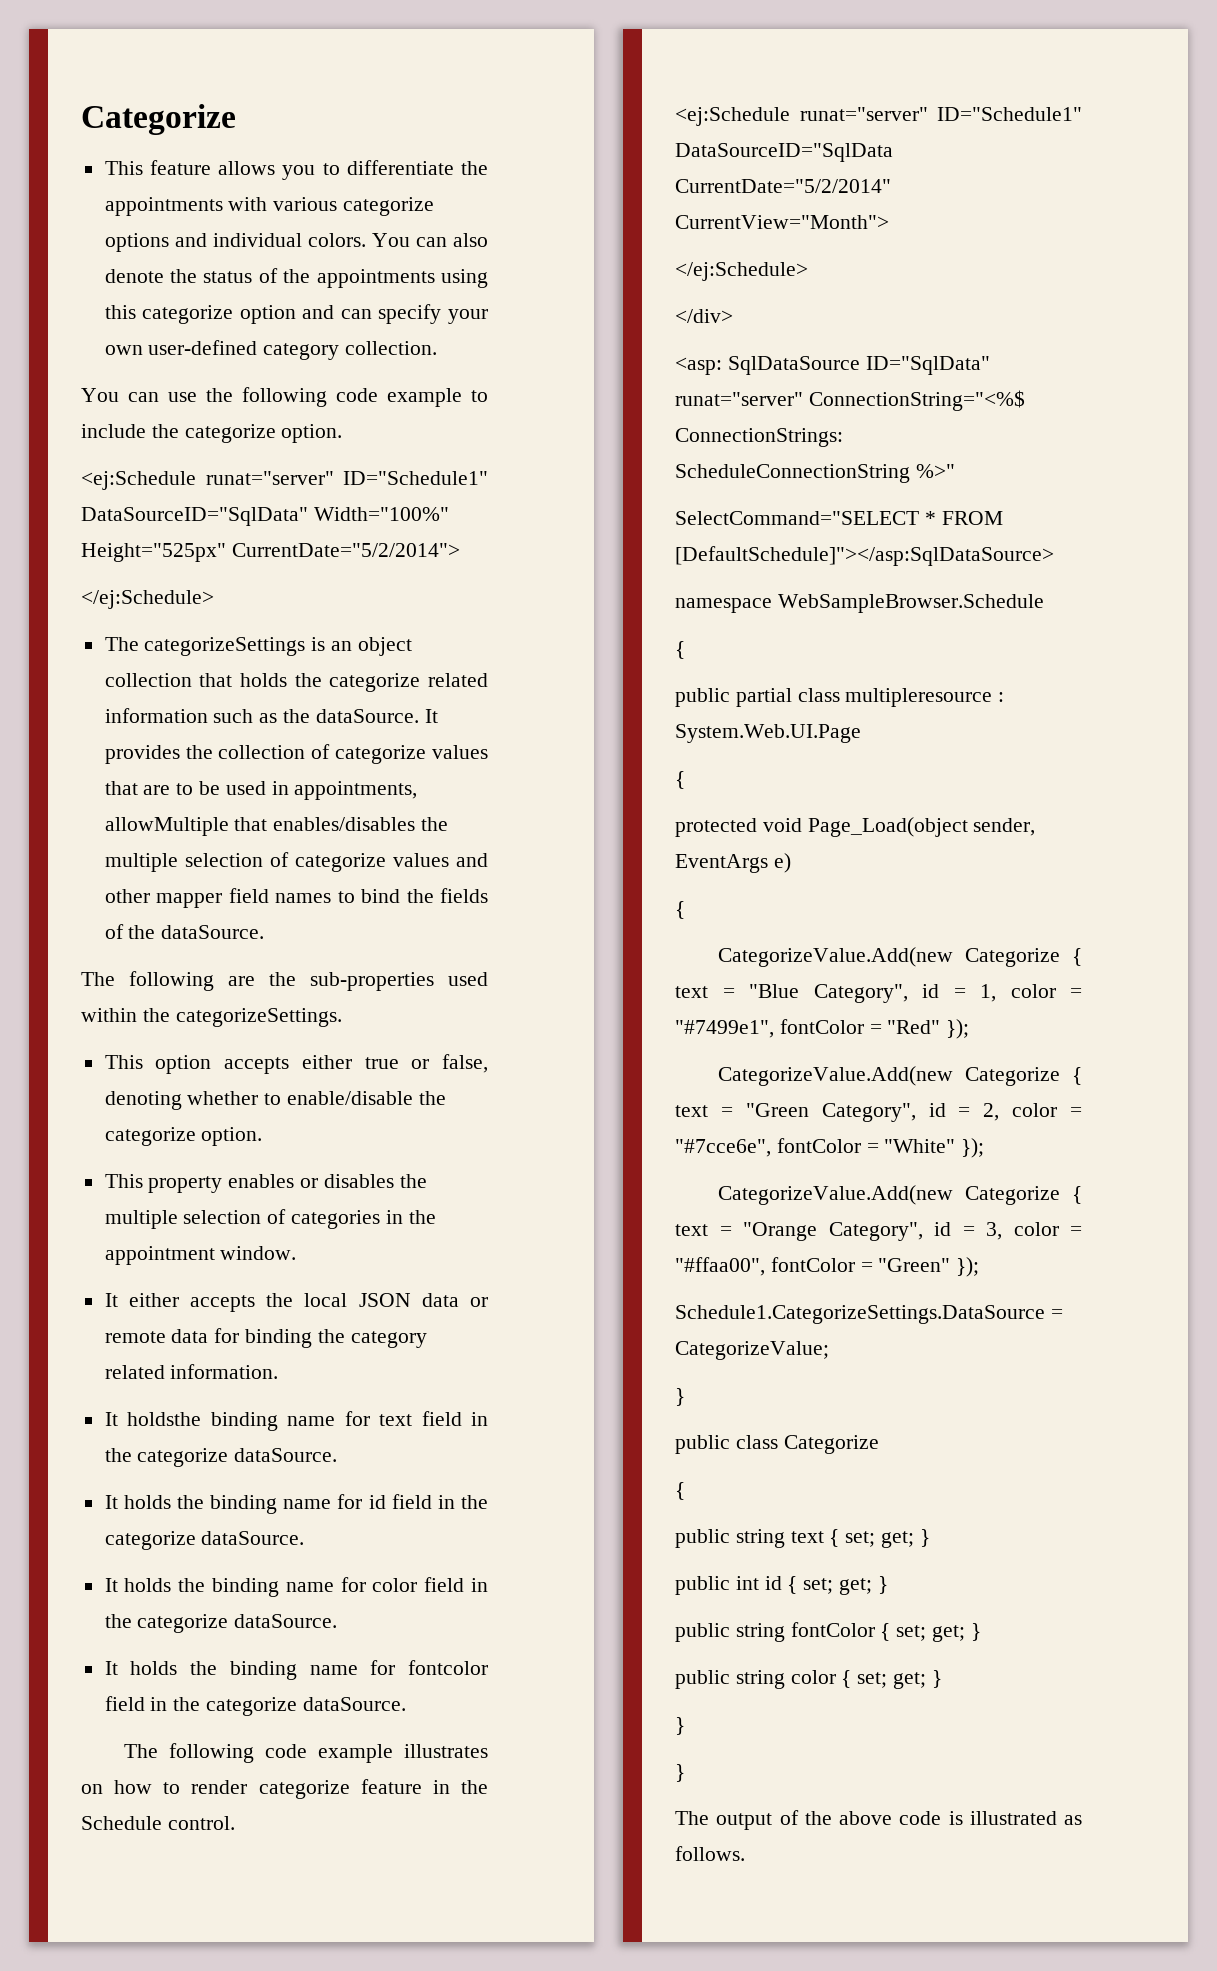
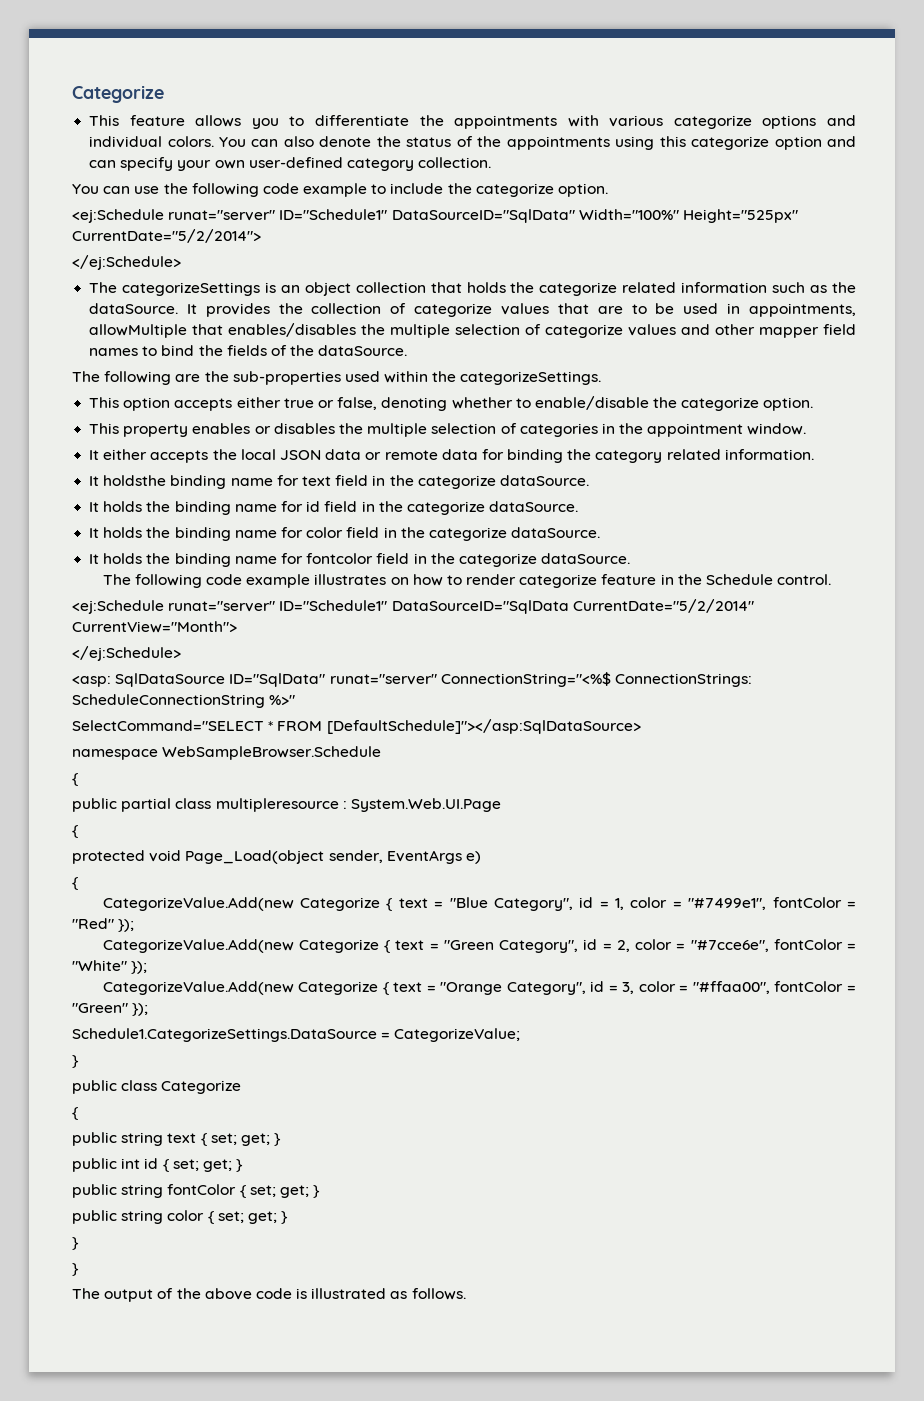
[675,309,733,323] // </div> -> (181, 653) none

